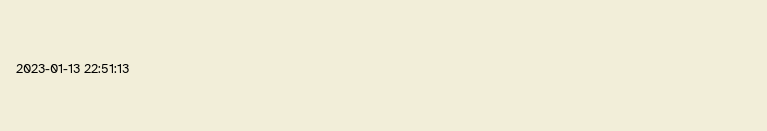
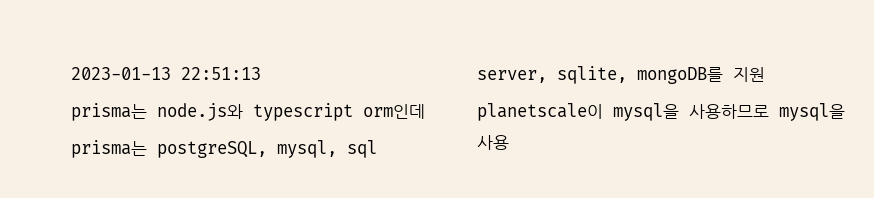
(129, 68) none -> [71,103,425,121] [71,140,377,158] [477,66,765,84] [477,103,845,121] [477,135,509,150] // prisma는 node.js와 typescript orm인데 // prisma는 postgreSQL, mysql, sql server, sqlite, mongoDB를 지원 // planetscale이 mysql을 사용하므로 mysql을 사용

